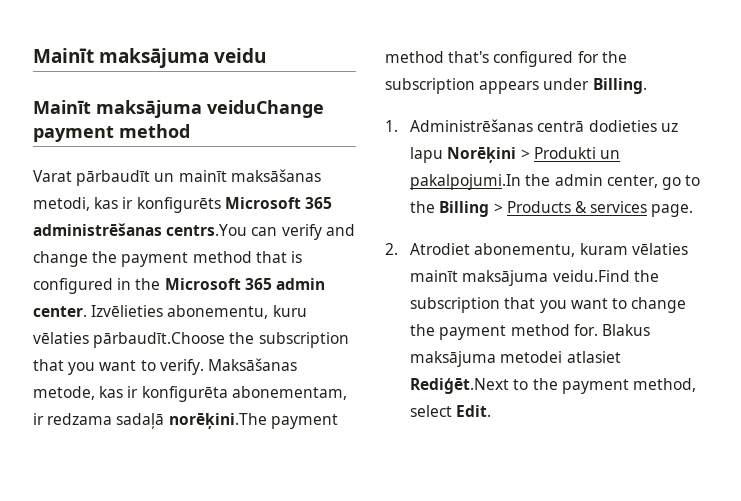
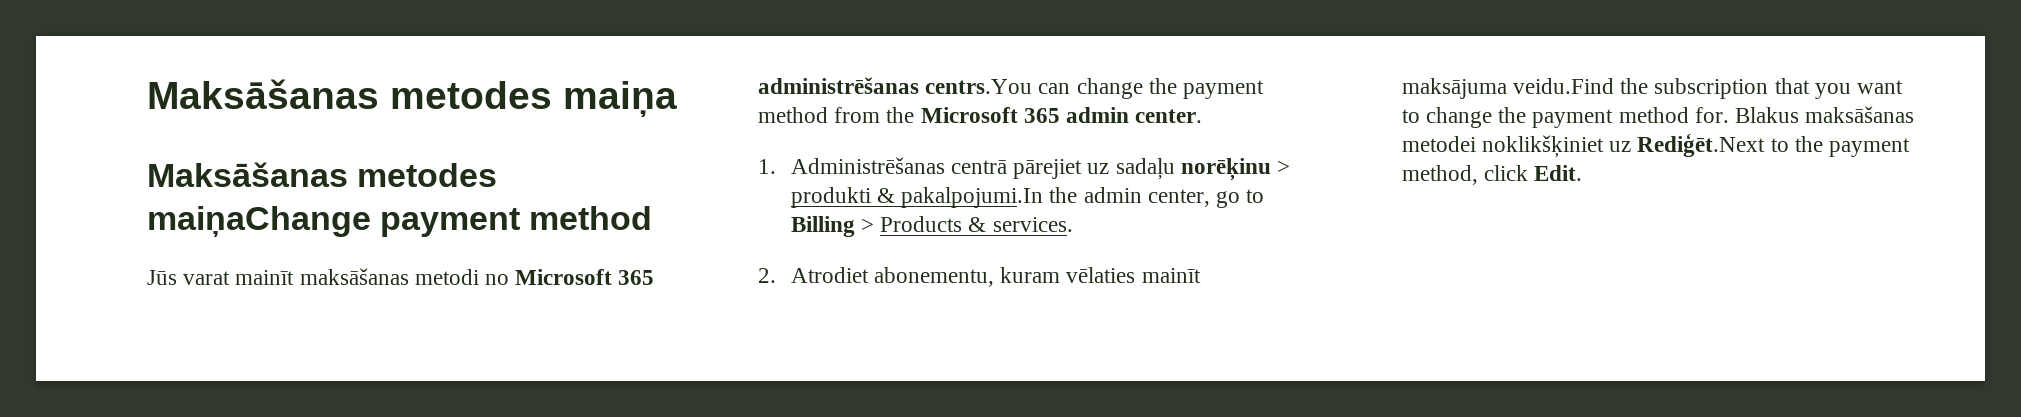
[33,48,267,68] [33,100,324,118] [33,124,190,142] [33,169,321,186] [33,197,221,213] Mainīt maksājuma veidu // Mainīt maksājuma veiduChange payment method // Varat pārbaudīt un mainīt maksāšanas metodi, kas ir konfigurēts -> [147,79,677,117] [147,162,498,187] [147,206,653,237] [147,268,510,285] Maksāšanas metodes maiņa // Maksāšanas metodes maiņaChange payment method // Jūs varat mainīt maksāšanas metodi no
[281,224,355,240] [33,251,302,267] [33,278,132,294] verify and change the payment method that is configured in -> [1076,78,1265,99] [758,107,881,123] change the payment method from
[91,305,307,319] [33,332,349,348] [33,358,297,375] [33,386,347,402] [33,413,338,429] [385,51,627,67] [385,78,647,94] [385,119,678,132] [410,147,620,163] Izvēlieties abonementu, kuru vēlaties pārbaudīt.Choose the subscription that you want to verify. Maksāšanas metode, kas ir konfigurēta abonementam, ir redzama sadaļā norēķini.The payment method that's configured for the subscription appears under Billing. // 1. Administrēšanas centrā dodieties uz lapu Norēķini > Produkti un -> [758,157,1291,181] [790,187,895,208] // 1. Administrēšanas centrā pārejiet uz sadaļu norēķinu > produkti &
[410,201,436,213] the -> (1265, 196) none
[590,201,694,217] services page. -> [992,217,1073,232] services.
[410,351,621,367] maksājuma metodei atlasiet -> [1805,106,1915,123] [1401,135,1632,158] maksāšanas metodei noklikšķiniet uz
[410,405,453,417] select -> [1483,165,1528,181] click

